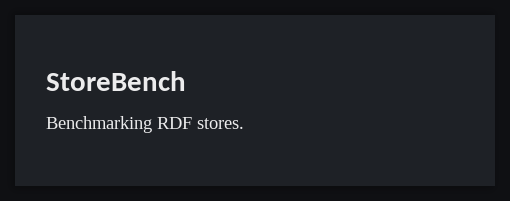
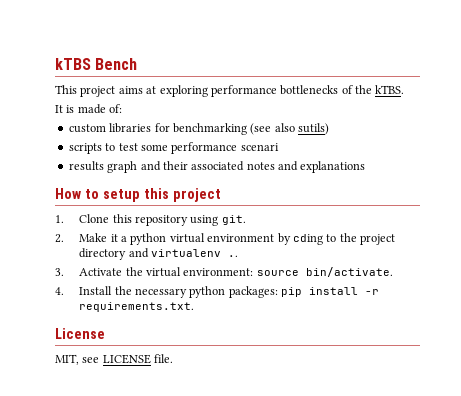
[46,71,186,91] [46,116,244,133] StoreBench // Benchmarking RDF stores. -> [55,58,138,70] [55,85,405,97] [55,104,123,114] [68,123,329,135] [68,142,279,154] [68,161,366,173] [55,188,221,202] [55,214,246,226] [55,233,396,245] [79,248,239,260] [55,267,393,277] [55,286,380,298] [79,302,195,312] [55,328,105,339] [55,354,174,365] kTBS Bench // This project aims at exploring performance bottlenecks of the kTBS. // It is made of: // custom libraries for benchmarking (see also sutils) // scripts to test some performance scenari // results graph and their associated notes and explanations // How to setup this project // 1. Clone this repository using git. // 2. Make it a python virtual environment by cding to the project directory and virtualenv .. // 3. Activate the virtual environment: source bin/activate. // 4. Install the necessary python packages: pip install -r requirements.txt. // License // MIT, see LICENSE file.

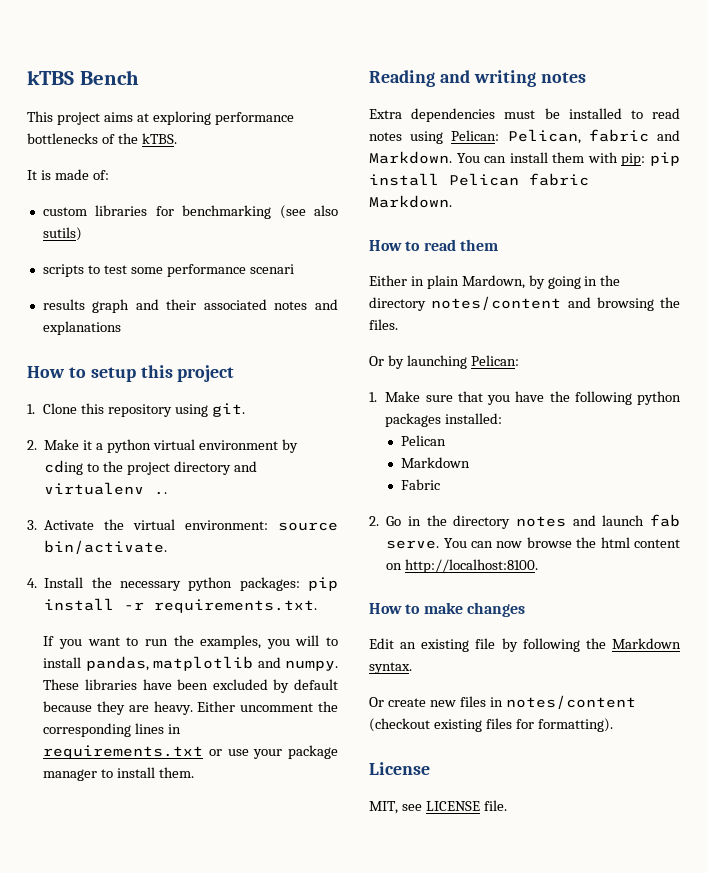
(195, 307) none -> [43,635,339,649] [43,656,338,671] [43,679,338,693] [43,701,338,715] [43,723,182,737] [43,745,339,759] [43,767,195,781] [369,70,586,87] [369,108,680,122] [369,129,680,144] [369,151,680,166] [369,173,589,186] [369,195,452,208] [369,239,498,251] [369,275,621,289] [369,296,680,311] [369,319,398,330] [369,355,519,369] [369,391,682,405] [385,413,503,427] [401,435,447,446] [401,457,471,468] [401,479,441,490] [369,514,680,529] [386,537,680,549] [386,559,539,573] [369,602,525,617] [369,638,681,652] [369,662,412,674] [369,695,636,709] [369,718,613,732] // If you want to run the examples, you will to install pandas, matplotlib and numpy. These libraries have been excluded by default because they are heavy. Either uncomment the corresponding lines in requirements.txt or use your package manager to install them. // Reading and writing notes // Extra dependencies must be installed to read notes using Pelican: Pelican, fabric and Markdown. You can install them with pip: pip install Pelican fabric Markdown. // How to read them // Either in plain Mardown, by going in the directory notes/content and browsing the files. // Or by launching Pelican: // 1. Make sure that you have the following python packages installed: // Pelican // Markdown // Fabric // 2. Go in the directory notes and launch fab serve. You can now browse the html content on http://localhost:8100. // How to make changes // Edit an existing file by following the Markdown syntax. // Or create new files in notes/content (checkout existing files for formatting).

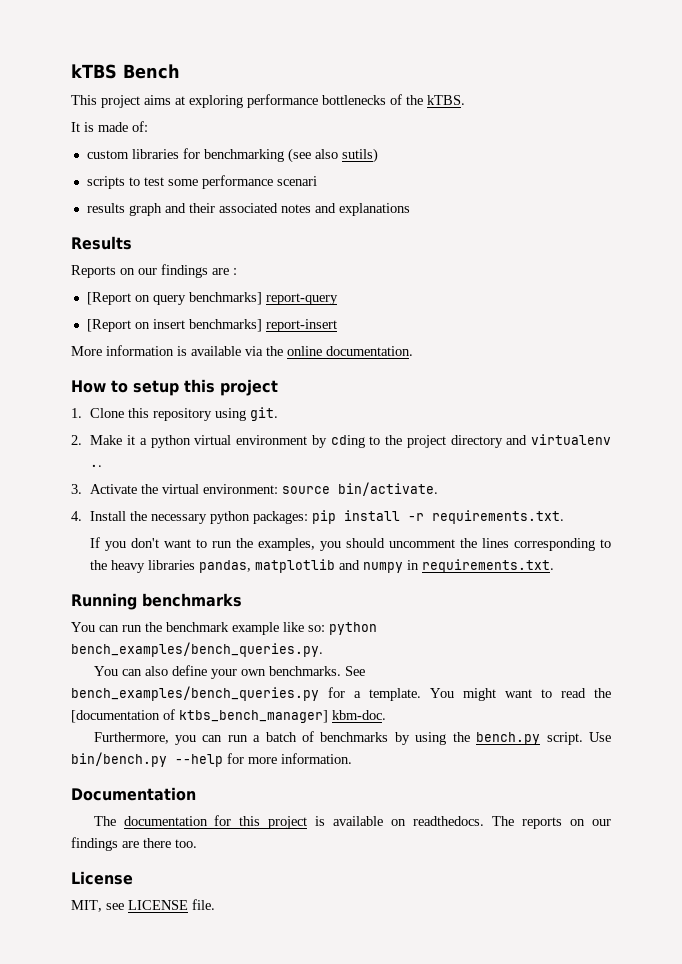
(121, 328) none -> [71,236,132,250] [71,264,237,278] [86,292,338,305] [86,319,337,332] [71,345,413,356] // Results // Reports on our findings are : // [Report on query benchmarks] report-query // [Report on insert benchmarks] report-insert // More information is available via the online documentation.
(82, 644) none -> [131,538,160,548] don't
[295,635,339,646] [43,656,338,671] [43,679,338,693] [43,701,338,715] [43,723,182,737] [43,745,339,759] [43,767,195,781] [369,70,586,87] [369,108,680,122] [369,129,680,144] [369,151,680,166] [369,173,589,186] [369,195,452,208] [369,239,498,251] [369,275,621,289] [369,296,680,311] [369,319,398,330] [369,355,519,369] [369,391,682,405] [385,413,503,427] [401,435,447,446] [401,457,471,468] [401,479,441,490] [369,514,680,529] [386,537,680,549] [386,559,539,573] [369,602,525,617] [369,638,681,652] [369,662,412,674] [369,695,636,709] [369,718,613,732] will to install pandas, matplotlib and numpy. These libraries have been excluded by default because they are heavy. Either uncomment the corresponding lines in requirements.txt or use your package manager to install them. // Reading and writing notes // Extra dependencies must be installed to read notes using Pelican: Pelican, fabric and Markdown. You can install them with pip: pip install Pelican fabric Markdown. // How to read them // Either in plain Mardown, by going in the directory notes/content and browsing the files. // Or by launching Pelican: // 1. Make sure that you have the following python packages installed: // Pelican // Markdown // Fabric // 2. Go in the directory notes and launch fab serve. You can now browse the html content on http://localhost:8100. // How to make changes // Edit an existing file by following the Markdown syntax. // Or create new files in notes/content (checkout existing files for formatting). -> [346,538,612,551] [90,559,555,573] [71,593,242,610] [71,622,377,635] [71,642,323,657] [93,665,365,679] [71,686,611,701] [71,709,386,723] [93,731,612,745] [71,752,352,767] [71,787,196,801] [93,815,612,829] [71,837,197,851] should uncomment the lines corresponding to the heavy libraries pandas, matplotlib and numpy in requirements.txt. // Running benchmarks // You can run the benchmark example like so: python bench_examples/bench_queries.py. // You can also define your own benchmarks. See bench_examples/bench_queries.py for a template. You might want to read the [documentation of ktbs_bench_manager] kbm-doc. // Furthermore, you can run a batch of benchmarks by using the bench.py script. Use bin/bench.py --help for more information. // Documentation // The documentation for this project is available on readthedocs. The reports on our findings are there too.

